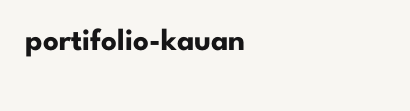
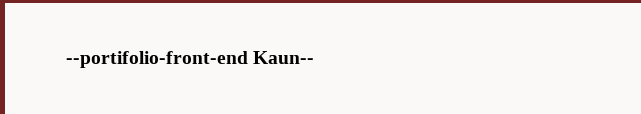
[25,28,245,57] portifolio-kauan -> [66,51,315,68] --portifolio-front-end Kaun--

